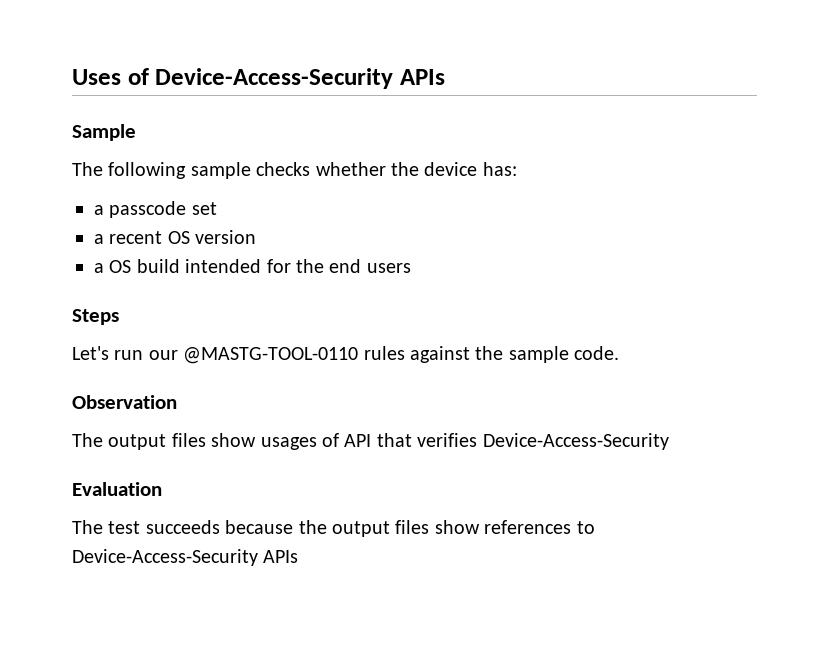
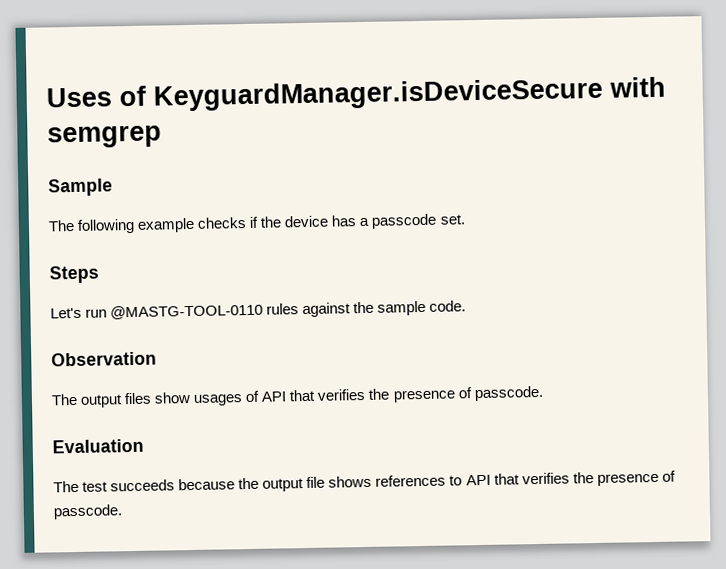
[155,68,445,89] Device-Access-Security APIs -> [153,76,666,112] [47,125,162,149] KeyguardManager.isDeviceSecure with semgrep
[190,162,386,179] sample checks whether -> [137,216,260,233] example checks if
[482,162,517,176] has: // -> [331,215,357,227] has
[191,202,217,215] [94,230,257,244] [94,259,411,273] set // a recent OS version // a OS build intended for the end users -> [439,214,465,225] set.
[148,350,178,360] our -> (108, 313) none
[482,433,669,450] Device-Access-Security -> [368,385,544,403] the presence of passcode.
[395,520,595,534] [72,549,299,566] files show references to Device-Access-Security APIs -> [306,470,676,489] [53,504,123,520] file shows references to API that verifies the presence of passcode.

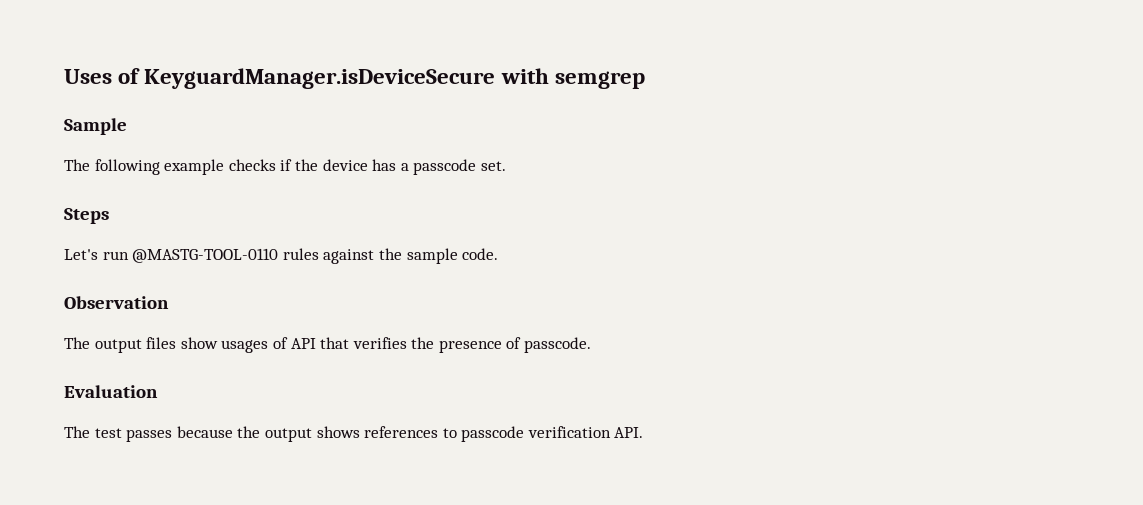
[110,479,176,492] succeeds -> [126,429,173,442] passes
[306,476,326,489] file -> (312, 435) none
[465,470,676,486] [53,504,123,520] API that verifies the presence of passcode. -> [461,426,644,442] passcode verification API.

